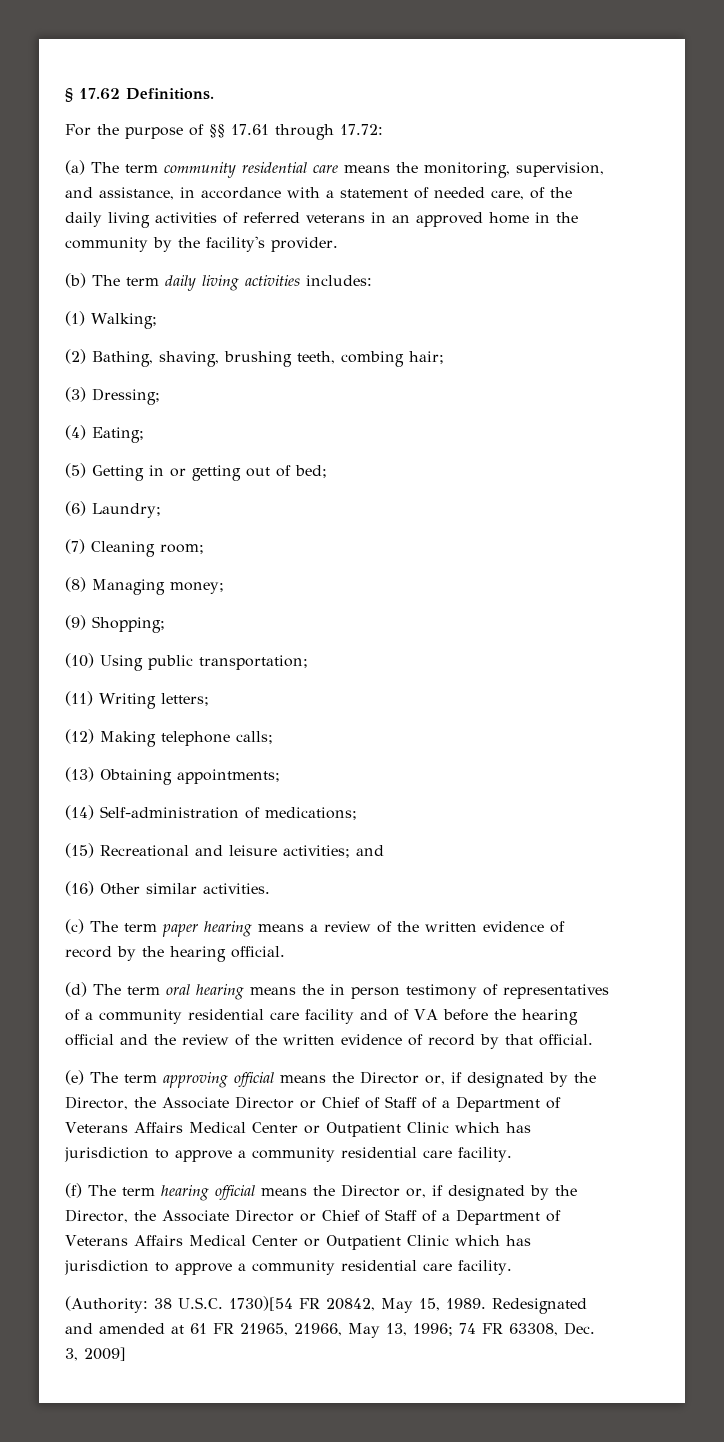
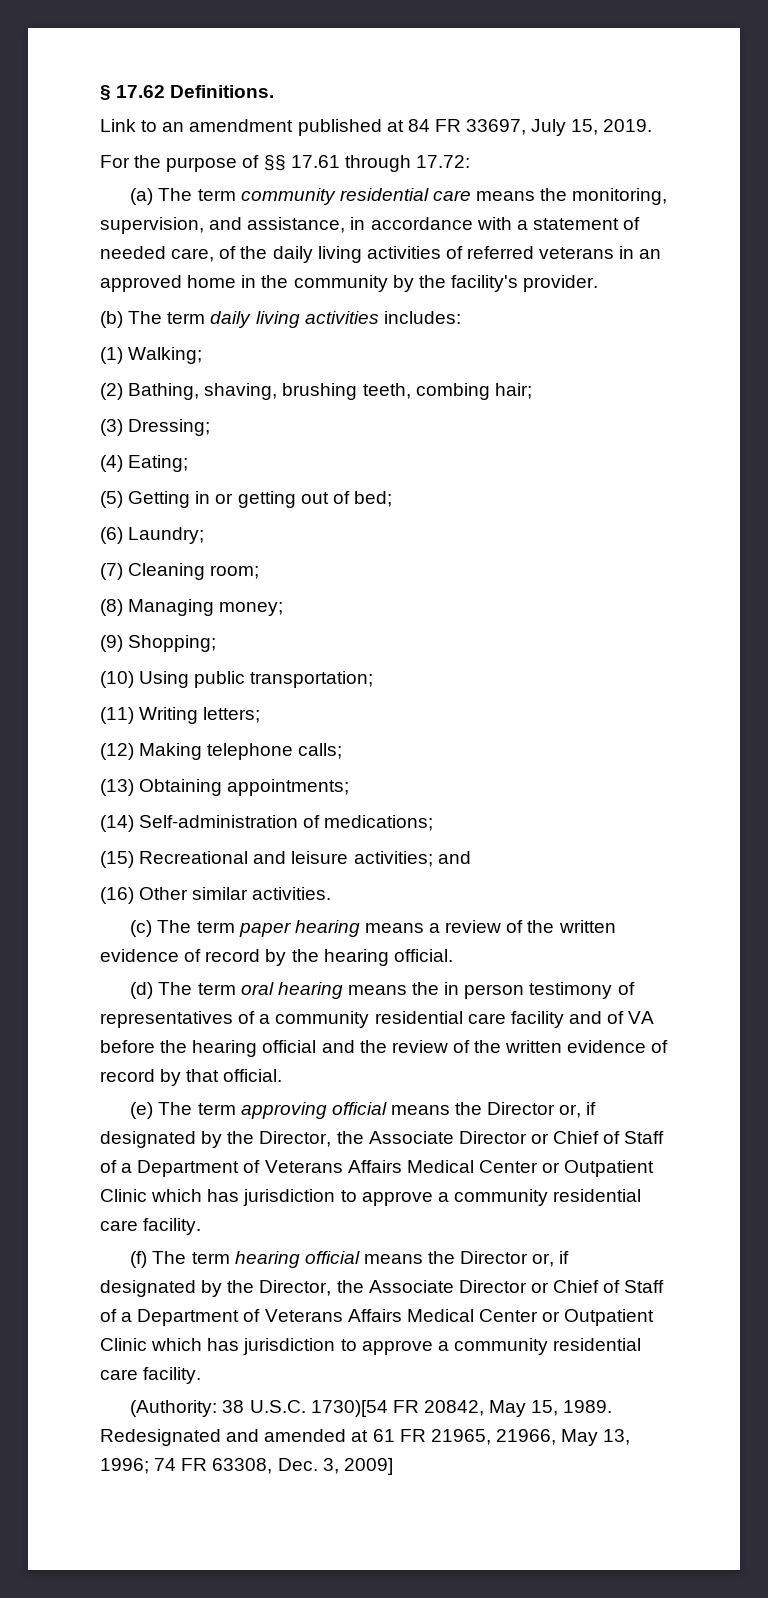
(214, 94) none -> [100,119,653,136] // Link to an amendment published at 84 FR 33697, July 15, 2019.

